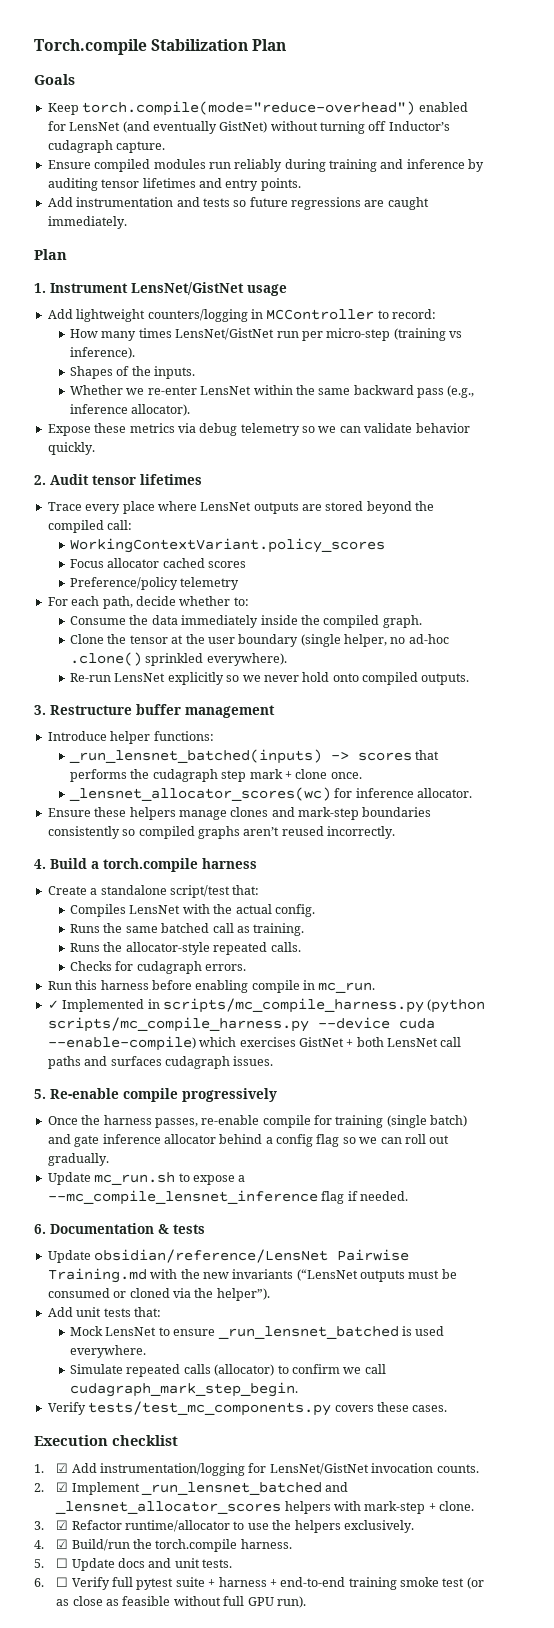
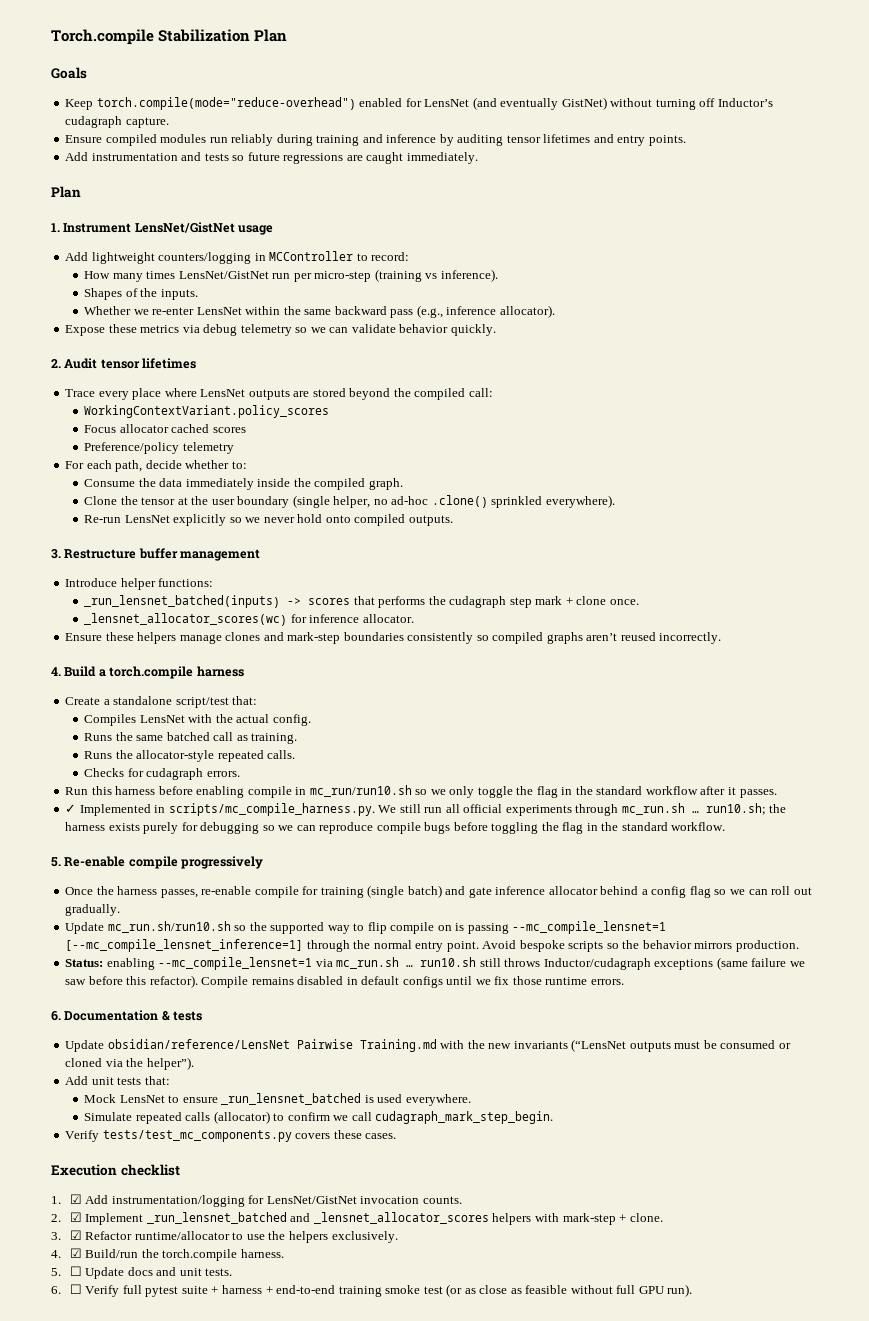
[318,982,376,993] [47,998,486,1013] [47,1017,435,1032] [47,1036,462,1051] [47,1056,274,1069] mc_run. // ✓ Implemented in scripts/mc_compile_harness.py (python scripts/mc_compile_harness.py --device cuda --enable-compile) which exercises GistNet + both LensNet call paths and surfaces cudagraph issues. -> [309,785,777,798] [65,803,787,816] [65,822,726,834] mc_run/run10.sh so we only toggle the flag in the standard workflow after it passes. // ✓ Implemented in scripts/mc_compile_harness.py. We still run all official experiments through mc_run.sh … run10.sh; the harness exists purely for debugging so we can reproduce compile bugs before toggling the flag in the standard workflow.
[94,1172,246,1185] [47,1190,408,1205] mc_run.sh to expose a --mc_compile_lensnet_inference flag if needed. -> [107,921,667,934] [65,939,799,952] [65,957,805,970] [65,975,624,988] mc_run.sh/run10.sh so the supported way to flip compile on is passing --mc_compile_lensnet=1 [--mc_compile_lensnet_inference=1] through the normal entry point. Avoid bespoke scripts so the behavior mirrors production. // Status: enabling --mc_compile_lensnet=1 via mc_run.sh … run10.sh still throws Inductor/cudagraph exceptions (same failure we saw before this refactor). Compile remains disabled in default configs until we fix those runtime errors.

